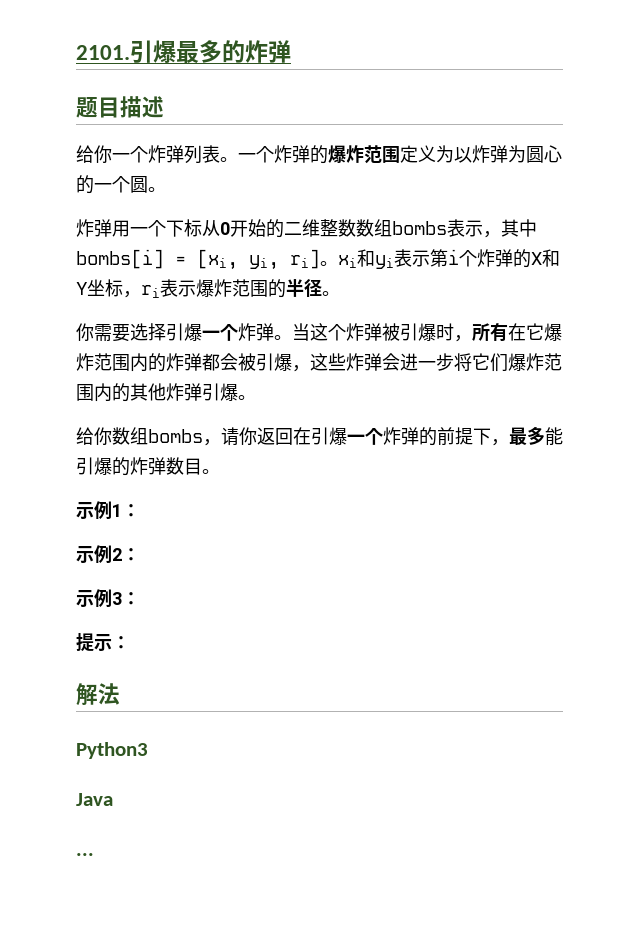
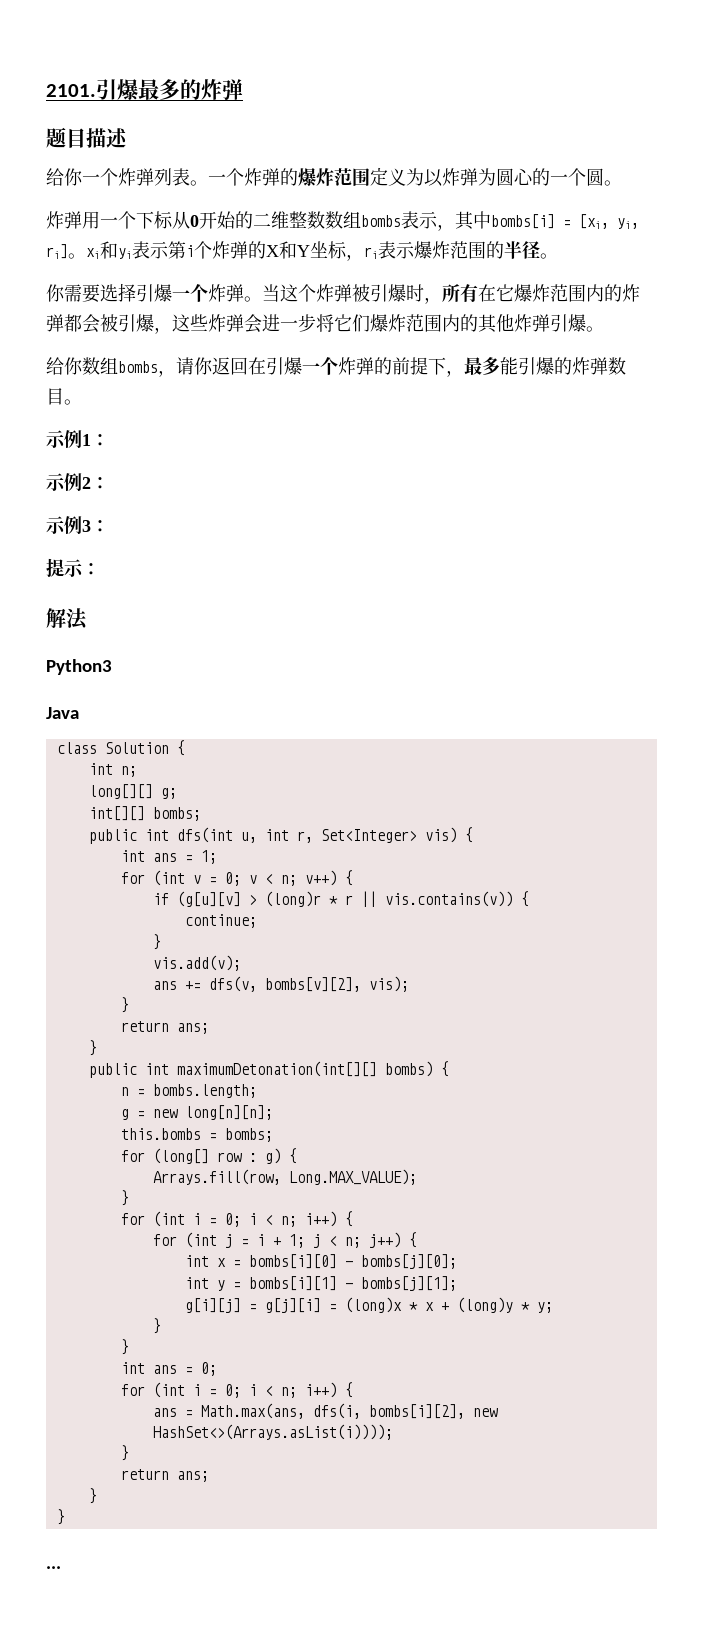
(113, 799) none -> [56,740,185,756] [88,763,137,777] [88,784,177,799] [88,806,201,821] [88,827,473,844] [120,850,217,864] [120,870,353,886] [152,891,529,907] [184,914,257,928] [152,934,161,950] [152,955,241,971] [152,976,409,992] [120,997,129,1013] [120,1021,209,1034] [88,1040,97,1056] [88,1061,449,1078] [120,1084,257,1098] [120,1105,273,1120] [120,1128,273,1142] [120,1148,297,1164] [152,1169,417,1185] [120,1190,129,1206] [120,1211,353,1227] [152,1232,417,1248] [184,1254,457,1269] [184,1276,457,1291] [184,1297,553,1313] [152,1318,161,1334] [120,1339,129,1355] [120,1362,217,1376] [120,1382,353,1398] [152,1403,498,1419] [152,1424,393,1440] [120,1445,129,1461] [120,1469,209,1482] [88,1488,97,1504] [56,1509,65,1525] // class Solution { // int n; // long[][] g; // int[][] bombs; // public int dfs(int u, int r, Set<Integer> vis) { // int ans = 1; // for (int v = 0; v < n; v++) { // if (g[u][v] > (long)r * r || vis.contains(v)) { // continue; // } // vis.add(v); // ans += dfs(v, bombs[v][2], vis); // } // return ans; // } // public int maximumDetonation(int[][] bombs) { // n = bombs.length; // g = new long[n][n]; // this.bombs = bombs; // for (long[] row : g) { // Arrays.fill(row, Long.MAX_VALUE); // } // for (int i = 0; i < n; i++) { // for (int j = i + 1; j < n; j++) { // int x = bombs[i][0] - bombs[j][0]; // int y = bombs[i][1] - bombs[j][1]; // g[i][j] = g[j][i] = (long)x * x + (long)y * y; // } // } // int ans = 0; // for (int i = 0; i < n; i++) { // ans = Math.max(ans, dfs(i, bombs[i][2], new HashSet<>(Arrays.asList(i)))); // } // return ans; // } // }

